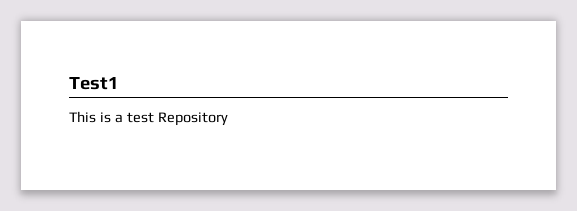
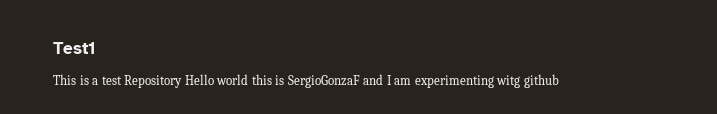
(228, 119) none -> [184,74,559,88] Hello world this is SergioGonzaF and I am experimenting witg github

